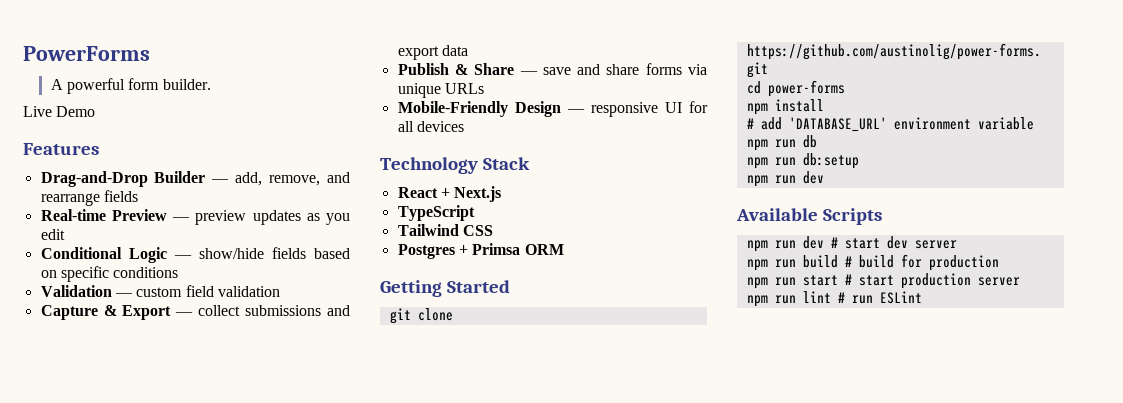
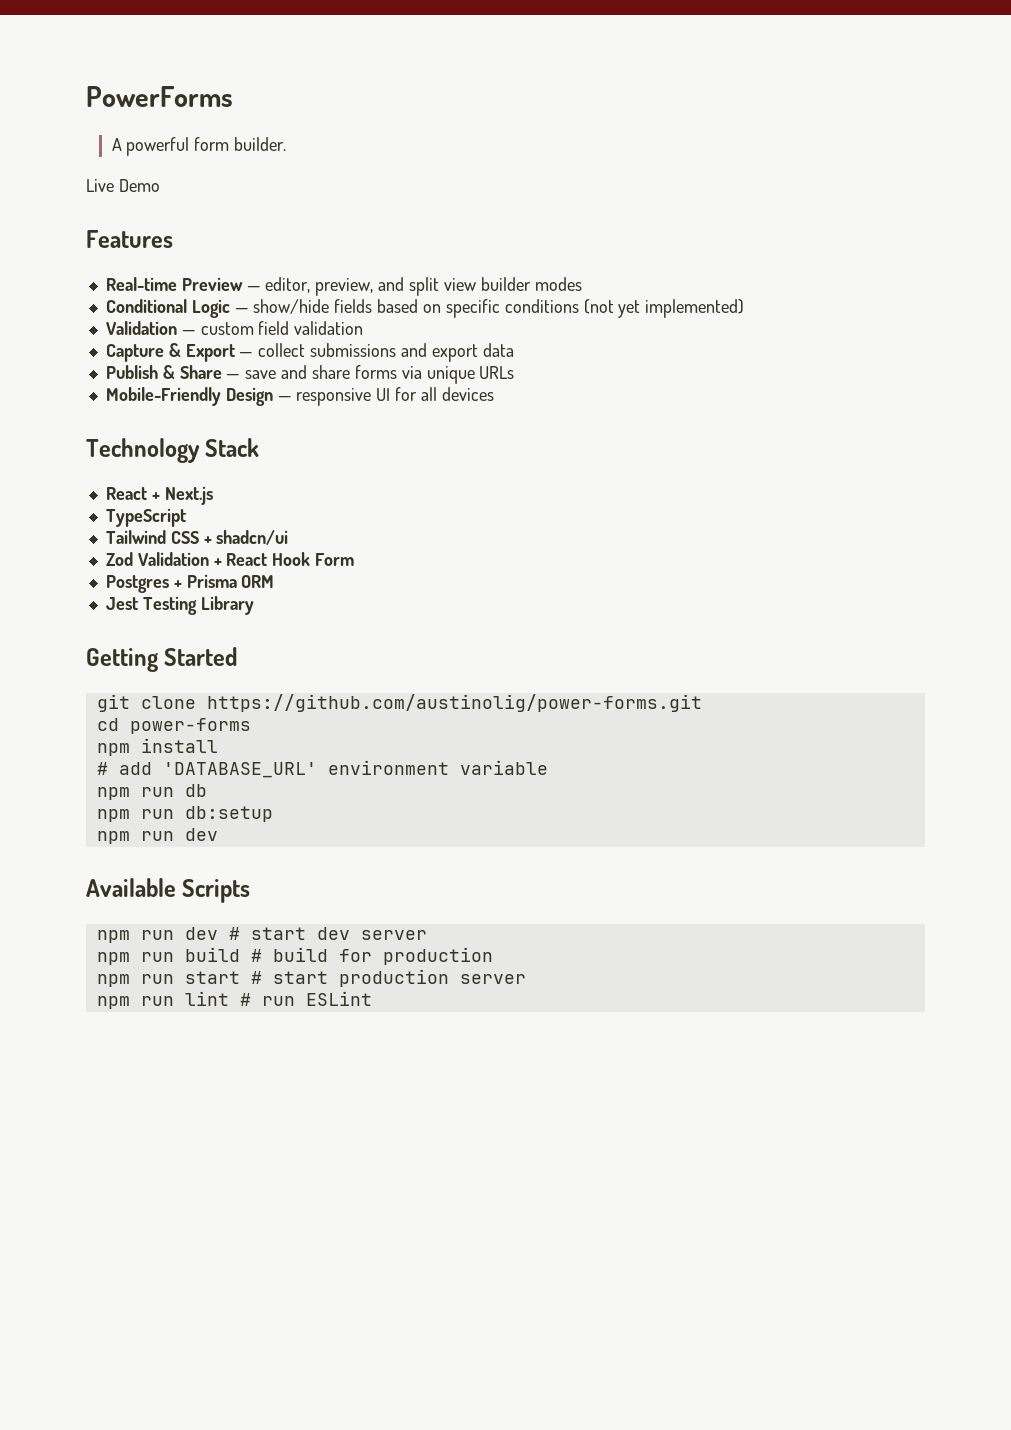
[40,171,350,187] [40,190,138,206] [40,209,350,225] [40,229,65,240] Drag-and-Drop Builder — add, remove, and rearrange fields // Real-time Preview — preview updates as you edit -> [105,277,582,296] Real-time Preview — editor, preview, and split view builder modes
(179, 272) none -> [583,299,745,318] (not yet implemented)
(493, 230) none -> [203,530,289,545] [105,552,355,566] + shadcn/ui // Zod Validation + React Hook Form
[472,243,521,255] Primsa -> [186,574,237,588] Prisma
(564, 249) none -> [105,596,254,615] // Jest Testing Library

